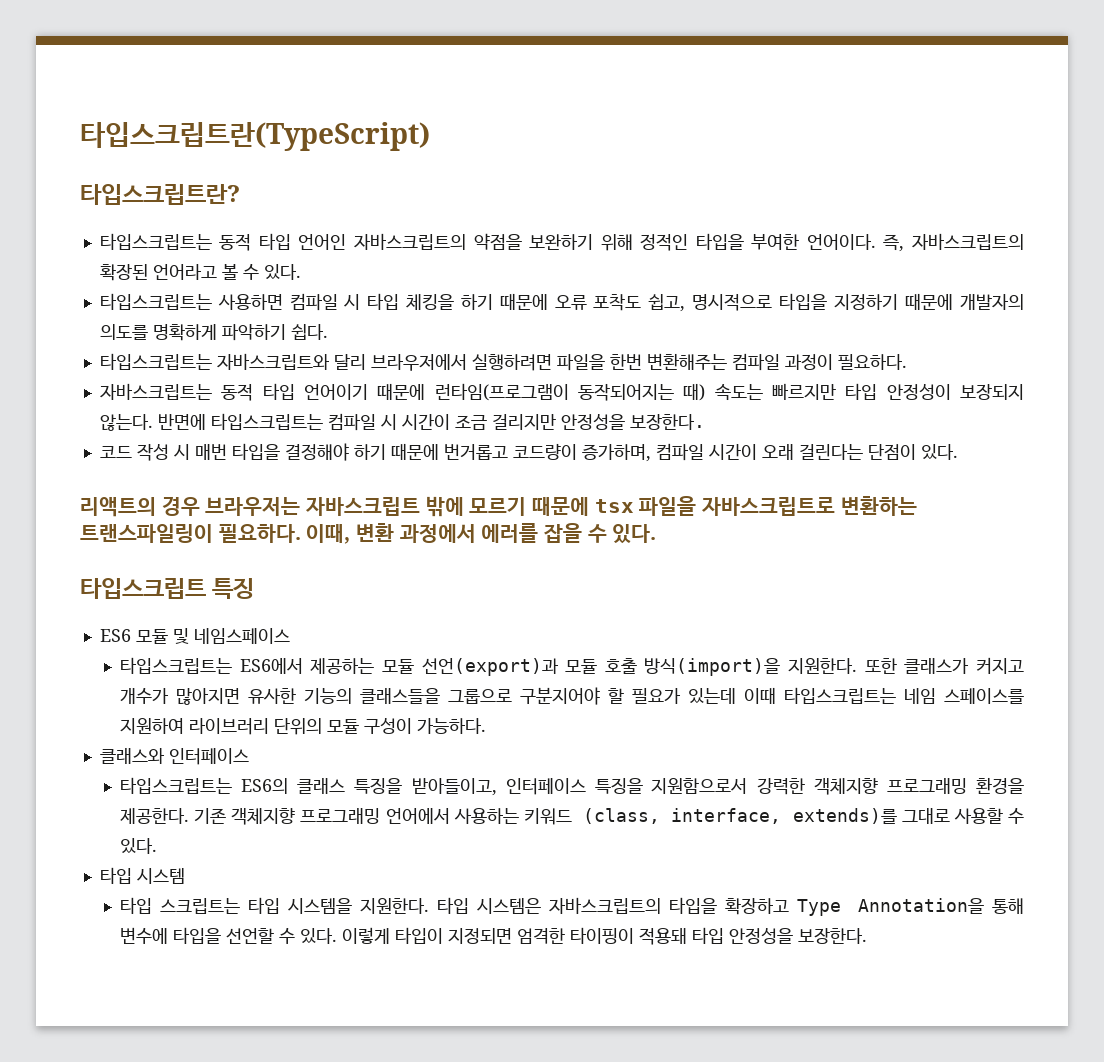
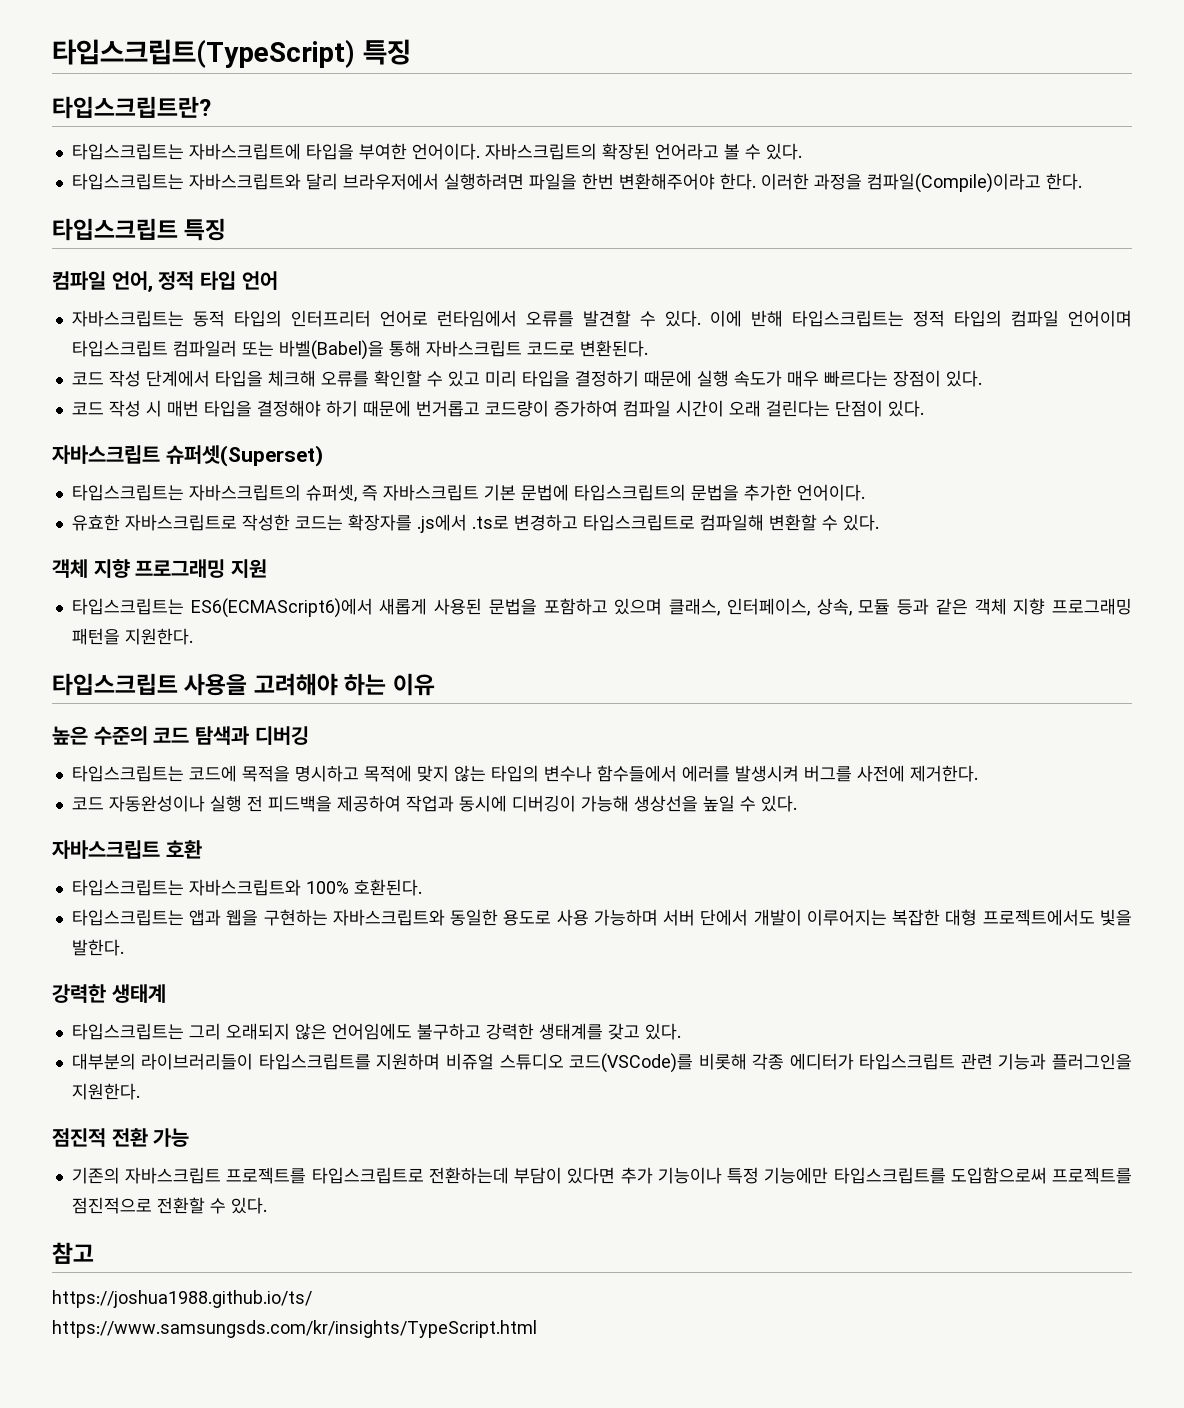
[80,122,430,151] 타입스크립트란(TypeScript) -> [52,39,411,68] 타입스크립트(TypeScript) 특징
[219,233,689,251] 동적 타입 언어인 자바스크립트의 약점을 보완하기 위해 정적인 -> [188,143,301,160] 자바스크립트에
[883,234,905,252] 즉, -> (480, 151) none
[99,293,1024,312] [99,324,328,341] // 타입스크립트는 사용하면 컴파일 시 타입 체킹을 하기 때문에 오류 포착도 쉽고, 명시적으로 타입을 지정하기 때문에 개발자의 의도를 명확하게 파악하기 쉽다. -> (802, 151) none
[646,353,907,371] [99,383,1025,401] [99,413,705,431] 변환해주는 컴파일 과정이 필요하다. // 자바스크립트는 동적 타입 언어이기 때문에 런타임(프로그램이 동작되어지는 때) 속도는 빠르지만 타입 안정성이 보장되지 않는다. 반면에 타입스크립트는 컴파일 시 시간이 조금 걸리지만 안정성을 보장한다. -> [618,173,1082,193] [52,218,227,241] [52,271,278,292] [71,310,1133,327] [71,340,648,360] [71,370,982,387] 변환해주어야 한다. 이러한 과정을 컴파일(Compile)이라고 한다. // 타입스크립트 특징 // 컴파일 언어, 정적 타입 언어 // 자바스크립트는 동적 타입의 인터프리터 언어로 런타임에서 오류를 발견할 수 있다. 이에 반해 타입스크립트는 정적 타입의 컴파일 언어이며 타입스크립트 컴파일러 또는 바벨(Babel)을 통해 자바스크립트 코드로 변환된다. // 코드 작성 단계에서 타입을 체크해 오류를 확인할 수 있고 미리 타입을 결정하기 때문에 실행 속도가 매우 빠르다는 장점이 있다.
[581,444,651,462] 증가하며, -> [553,400,618,417] 증가하여
[80,496,917,517] [80,523,657,544] [80,578,255,599] [99,628,290,644] [120,657,1024,676] [120,687,1024,705] [120,718,487,735] [99,748,249,765] [120,777,1024,796] [120,808,1024,825] [120,838,158,854] [99,867,185,884] [120,897,1025,916] [120,927,868,945] 리액트의 경우 브라우저는 자바스크립트 밖에 모르기 때문에 tsx 파일을 자바스크립트로 변환하는 트랜스파일링이 필요하다. 이때, 변환 과정에서 에러를 잡을 수 있다. // 타입스크립트 특징 // ES6 모듈 및 네임스페이스 // 타입스크립트는 ES6에서 제공하는 모듈 선언(export)과 모듈 호출 방식(import)을 지원한다. 또한 클래스가 커지고 개수가 많아지면 유사한 기능의 클래스들을 그룹으로 구분지어야 할 필요가 있는데 이때 타입스크립트는 네임 스페이스를 지원하여 라이브러리 단위의 모듈 구성이 가능하다. // 클래스와 인터페이스 // 타입스크립트는 ES6의 클래스 특징을 받아들이고, 인터페이스 특징을 지원함으로서 강력한 객체지향 프로그래밍 환경을 제공한다. 기존 객체지향 프로그래밍 언어에서 사용하는 키워드 (class, interface, extends)를 그대로 사용할 수 있다. // 타입 시스템 // 타입 스크립트는 타입 시스템을 지원한다. 타입 시스템은 자바스크립트의 타입을 확장하고 Type Annotation을 통해 변수에 타입을 선언할 수 있다. 이렇게 타입이 지정되면 엄격한 타이핑이 적용돼 타입 안정성을 보장한다. -> [52,445,323,467] [71,484,865,502] [71,514,879,533] [52,559,268,578] [71,598,1132,618] [71,628,193,645] [52,673,435,696] [52,726,309,745] [71,765,978,782] [71,795,797,812] [52,840,202,859] [71,879,422,896] [71,909,1133,926] [71,939,124,956] [52,984,166,1003] [71,1023,681,1040] [71,1053,1132,1073] [71,1083,140,1100] [52,1128,190,1147] [71,1167,1133,1184] [71,1197,267,1214] [52,1242,94,1264] [52,1290,312,1308] [52,1320,537,1338] 자바스크립트 슈퍼셋(Superset) // 타입스크립트는 자바스크립트의 슈퍼셋, 즉 자바스크립트 기본 문법에 타입스크립트의 문법을 추가한 언어이다. // 유효한 자바스크립트로 작성한 코드는 확장자를 .js에서 .ts로 변경하고 타입스크립트로 컴파일해 변환할 수 있다. // 객체 지향 프로그래밍 지원 // 타입스크립트는 ES6(ECMAScript6)에서 새롭게 사용된 문법을 포함하고 있으며 클래스, 인터페이스, 상속, 모듈 등과 같은 객체 지향 프로그래밍 패턴을 지원한다. // 타입스크립트 사용을 고려해야 하는 이유 // 높은 수준의 코드 탐색과 디버깅 // 타입스크립트는 코드에 목적을 명시하고 목적에 맞지 않는 타입의 변수나 함수들에서 에러를 발생시켜 버그를 사전에 제거한다. // 코드 자동완성이나 실행 전 피드백을 제공하여 작업과 동시에 디버깅이 가능해 생상선을 높일 수 있다. // 자바스크립트 호환 // 타입스크립트는 자바스크립트와 100% 호환된다. // 타입스크립트는 앱과 웹을 구현하는 자바스크립트와 동일한 용도로 사용 가능하며 서버 단에서 개발이 이루어지는 복잡한 대형 프로젝트에서도 빛을 발한다. // 강력한 생태계 // 타입스크립트는 그리 오래되지 않은 언어임에도 불구하고 강력한 생태계를 갖고 있다. // 대부분의 라이브러리들이 타입스크립트를 지원하며 비쥬얼 스튜디오 코드(VSCode)를 비롯해 각종 에디터가 타입스크립트 관련 기능과 플러그인을 지원한다. // 점진적 전환 가능 // 기존의 자바스크립트 프로젝트를 타입스크립트로 전환하는데 부담이 있다면 추가 기능이나 특정 기능에만 타입스크립트를 도입함으로써 프로젝트를 점진적으로 전환할 수 있다. // 참고 // https://joshua1988.github.io/ts/ // https://www.samsungsds.com/kr/insights/TypeScript.html

